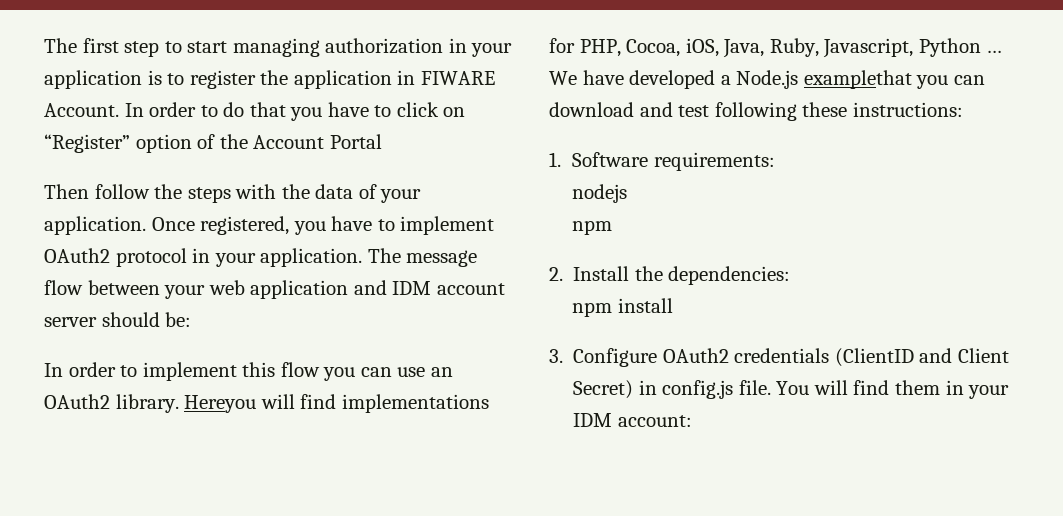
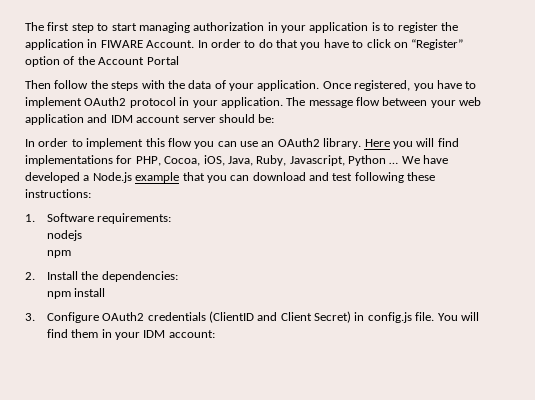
[184,395,257,413] Hereyou -> [364,139,413,149] Here you
[803,70,912,89] examplethat -> [135,172,205,183] example that

